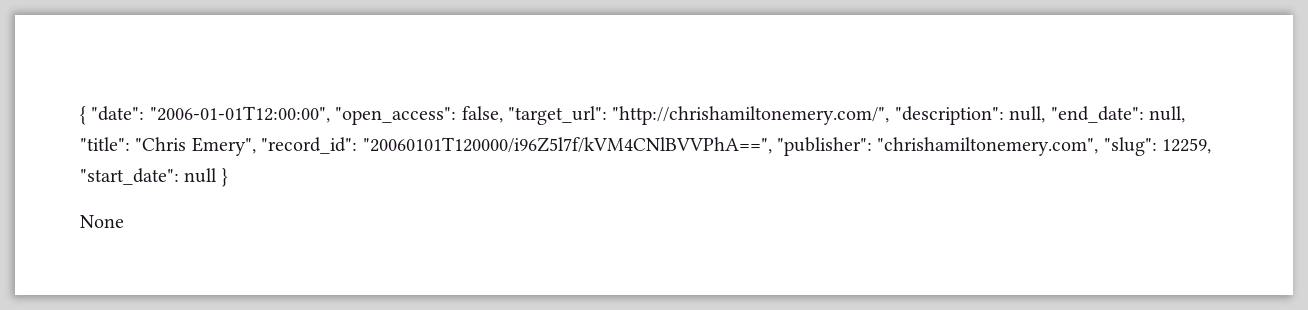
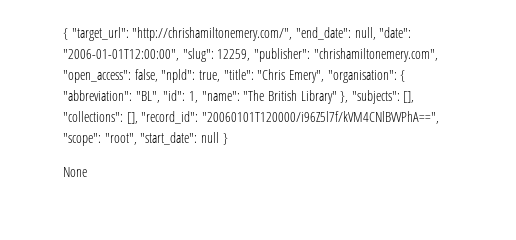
[80,106,1185,125] [80,137,1212,156] { "date": "2006-01-01T12:00:00", "open_access": false, "target_url": "http://chrishamiltonemery.com/", "description": null, "end_date": null, "title": "Chris Emery", "record_id": "20060101T120000/i96Z5l7f/kVM4CNlBVVPhA==", "publisher": "chrishamiltonemery.com", "slug": 12259, -> [63,27,412,41] [63,48,438,62] [63,69,406,83] [63,90,415,104] [63,111,439,124] [63,133,137,146] { "target_url": "http://chrishamiltonemery.com/", "end_date": null, "date": "2006-01-01T12:00:00", "slug": 12259, "publisher": "chrishamiltonemery.com", "open_access": false, "npld": true, "title": "Chris Emery", "organisation": { "abbreviation": "BL", "id": 1, "name": "The British Library" }, "subjects": [], "collections": [], "record_id": "20060101T120000/i96Z5l7f/kVM4CNlBVVPhA==", "scope": "root",

